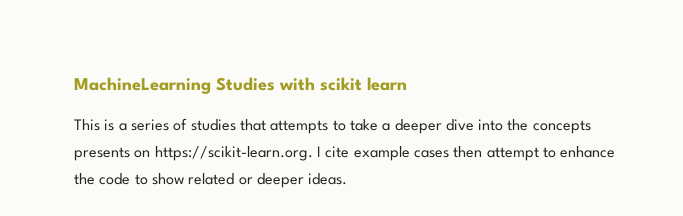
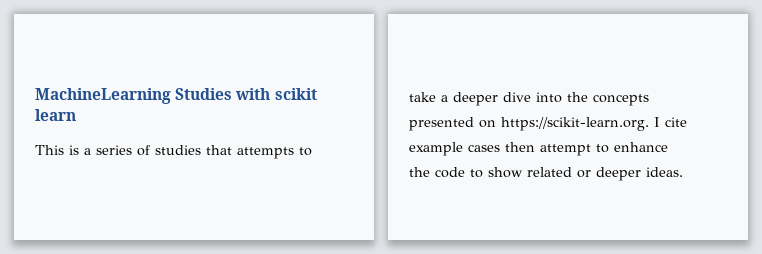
[74,147,130,161] presents -> [409,117,474,131] presented

